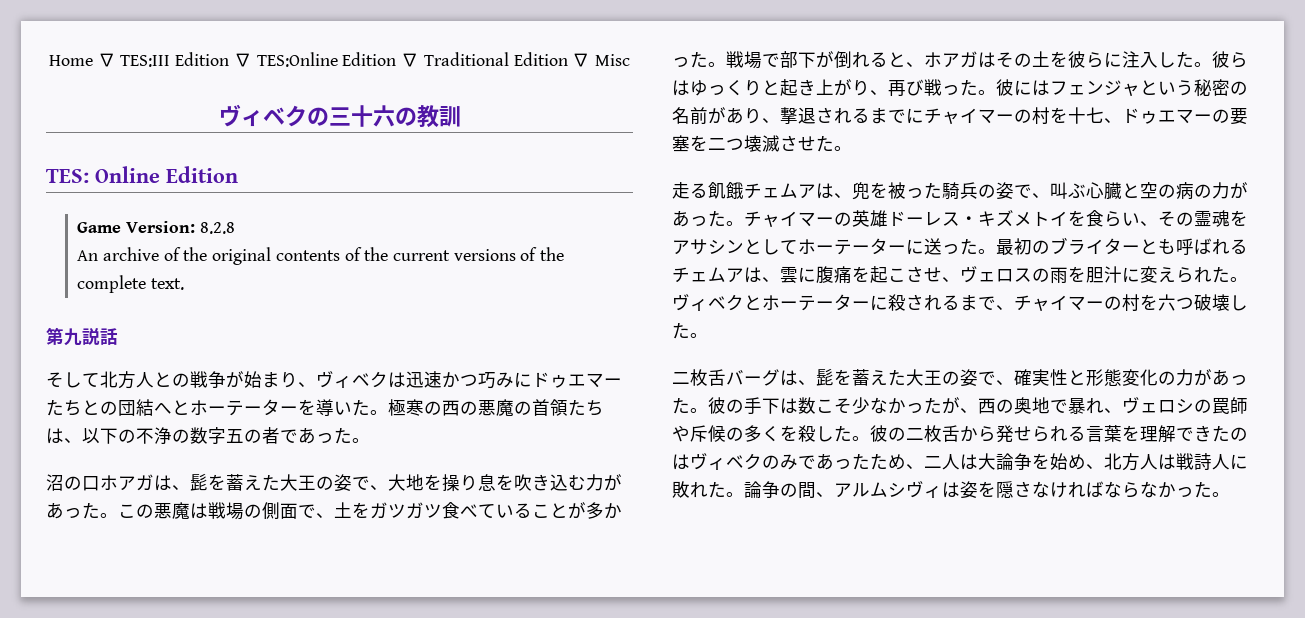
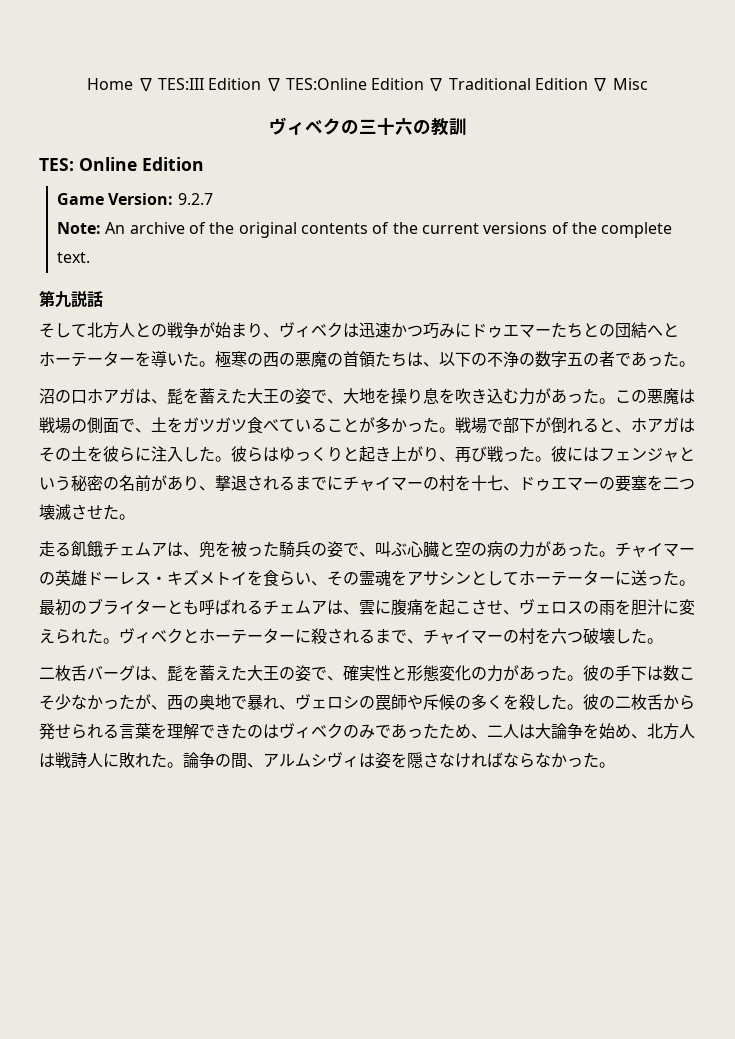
[199,222,235,234] 8.2.8 // -> [177,193,213,205] [57,222,102,234] 9.2.7 // Note:

